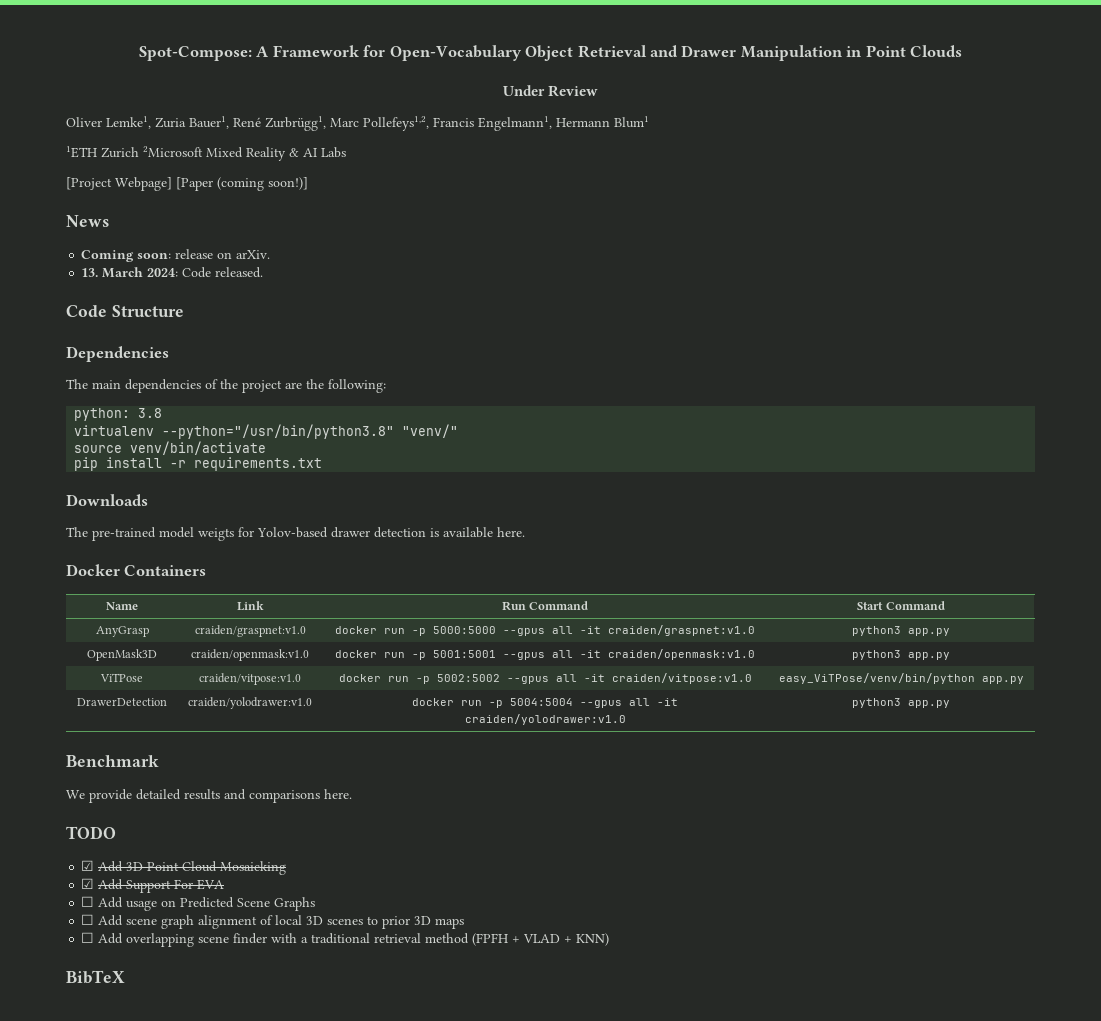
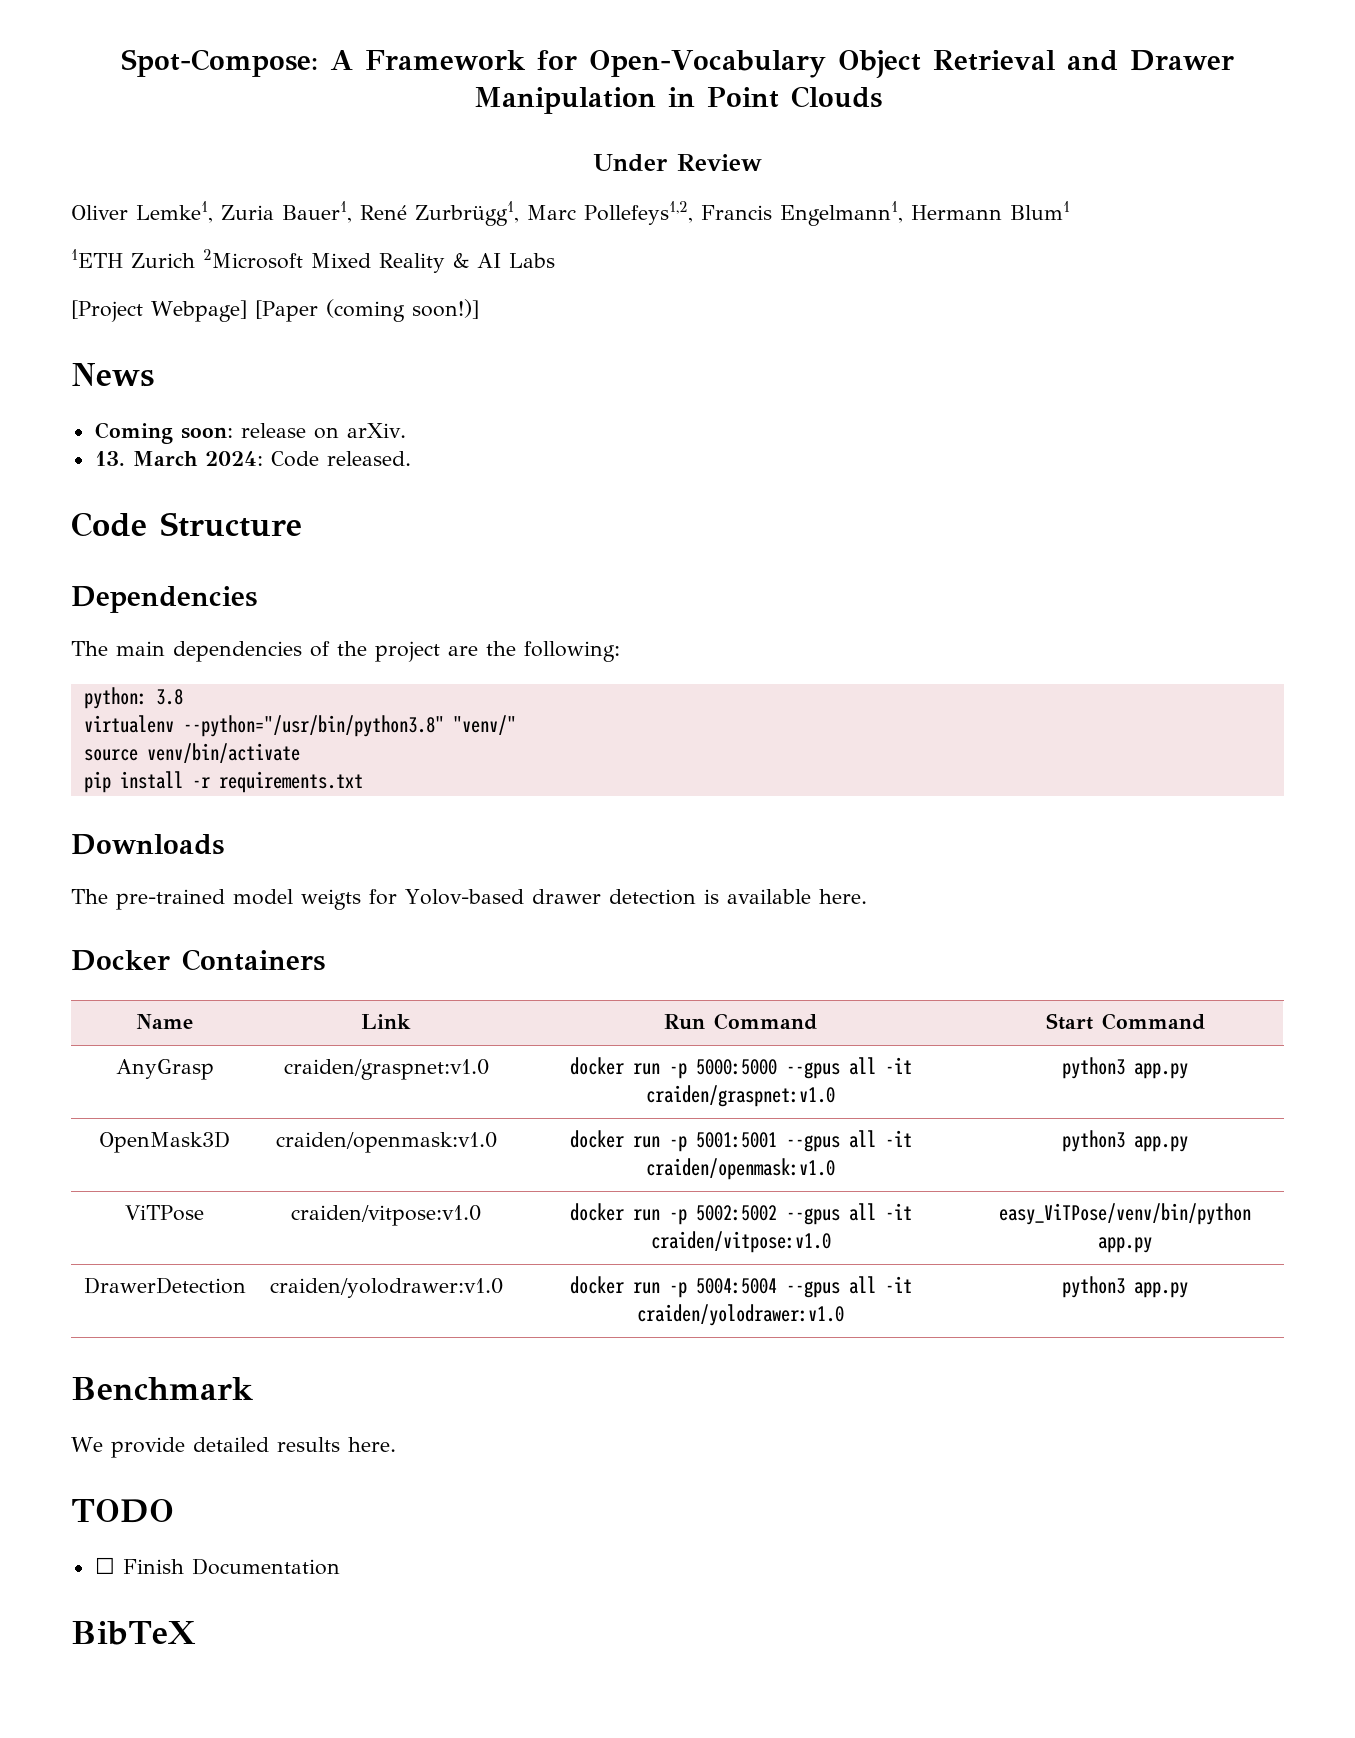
[224,789,320,803] and comparisons -> (340, 1444) none
[81,860,287,875] [81,878,225,893] [81,896,316,911] [81,914,465,929] [81,932,610,947] ☑ Add 3D Point Cloud Mosaicking // ☑ Add Support For EVA // ☐ Add usage on Predicted Scene Graphs // ☐ Add scene graph alignment of local 3D scenes to prior 3D maps // ☐ Add overlapping scene finder with a traditional retrieval method (FPFH + VLAD + KNN) -> [94,1557,340,1575] ☐ Finish Documentation

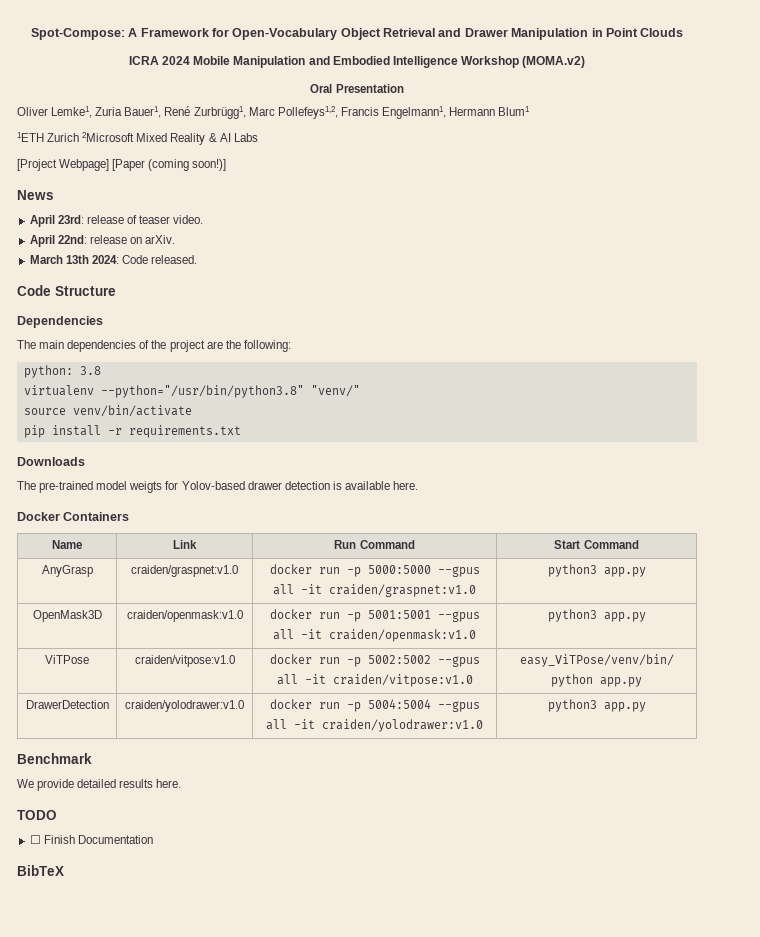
[593,154,762,172] Under Review -> [128,56,586,68] [310,84,404,93] ICRA 2024 Mobile Manipulation and Embodied Intelligence Workshop (MOMA.v2) // Oral Presentation
[94,422,233,444] Coming soon: -> [29,215,204,227] [29,235,87,247] April 23rd: release of teaser video. // April 22nd:
[94,451,198,466] 13. March -> [29,255,89,264] March 13th

